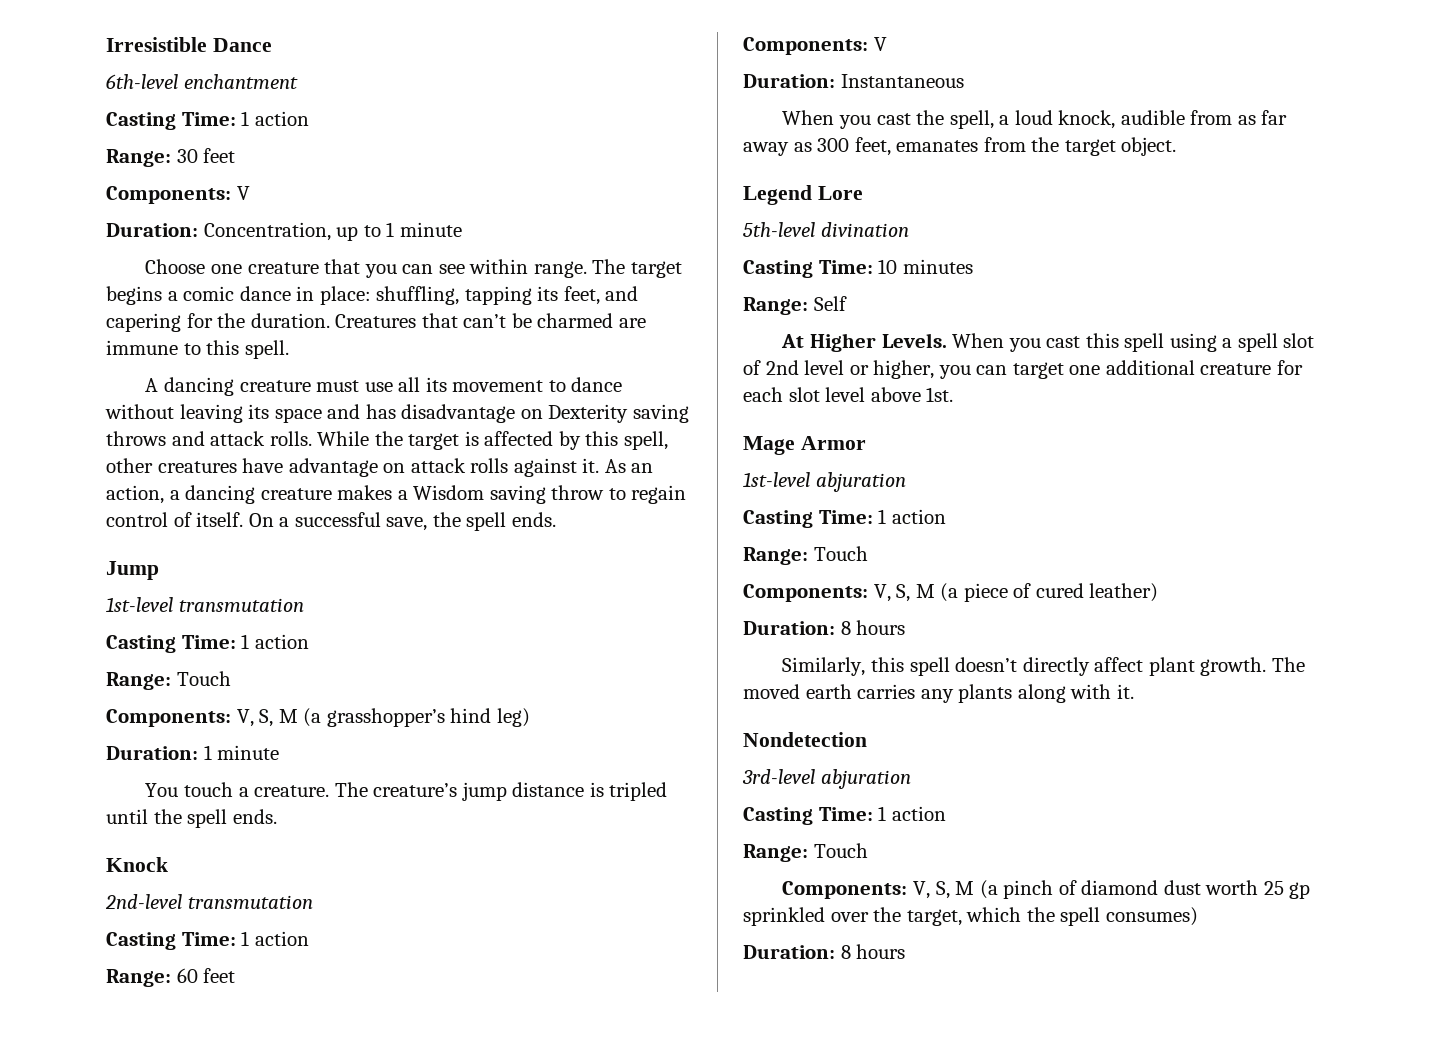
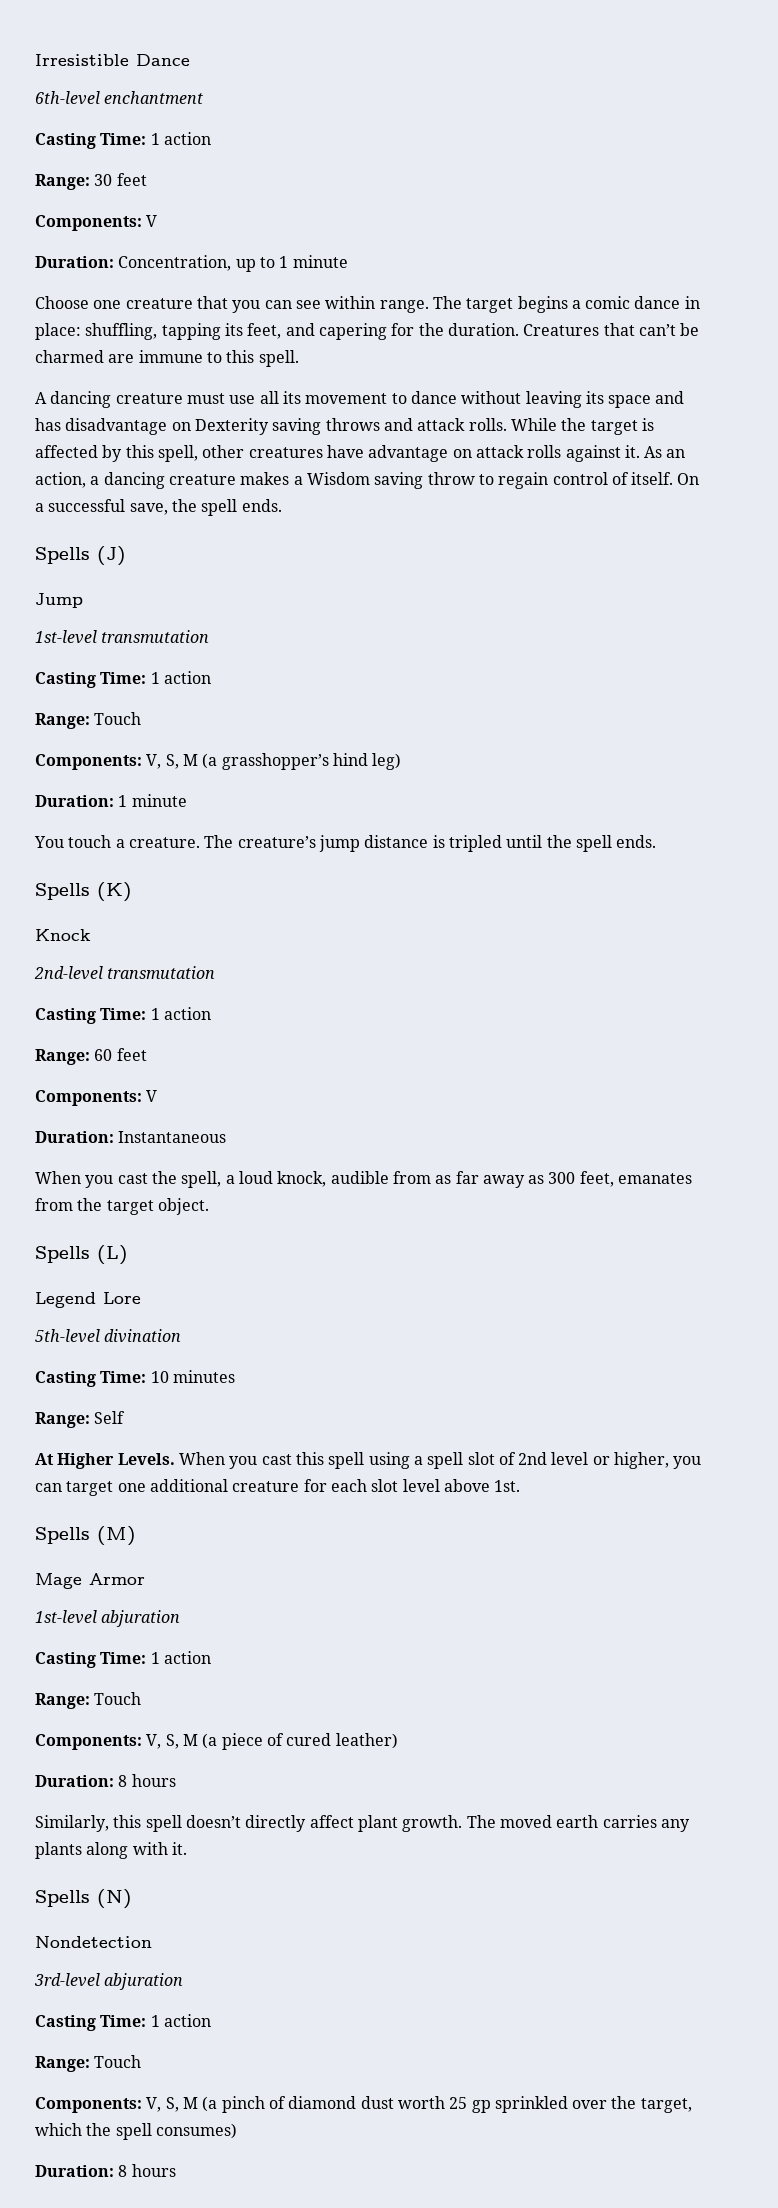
(556, 519) none -> [35,546,126,566] // Spells (J)
(277, 816) none -> [35,882,132,902] // Spells (K)
(1177, 146) none -> [35,1245,128,1265] // Spells (L)
(954, 394) none -> [35,1526,136,1546] // Spells (M)
(1134, 691) none -> [35,1889,132,1909] // Spells (N)

